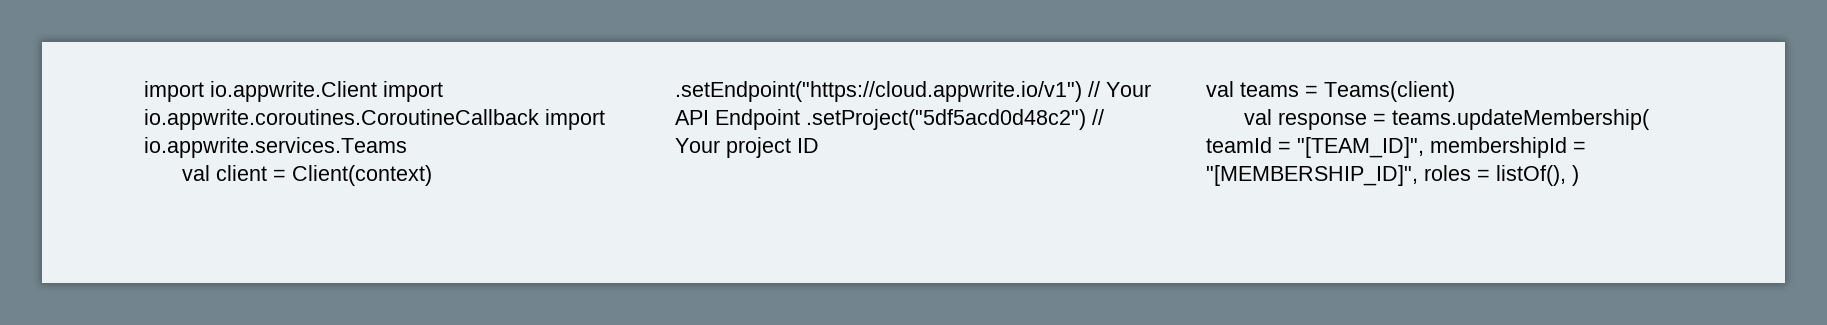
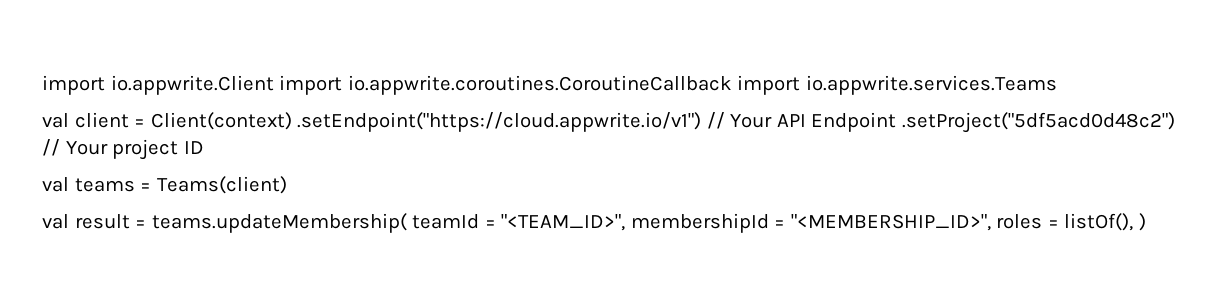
[1278,112,1368,130] response -> [74,214,130,229] result
[1297,137,1424,158] "[TEAM_ID]", -> [501,214,626,231] "<TEAM_ID>",
[1206,165,1418,186] "[MEMBERSHIP_ID]", -> [790,214,991,231] "<MEMBERSHIP_ID>",

